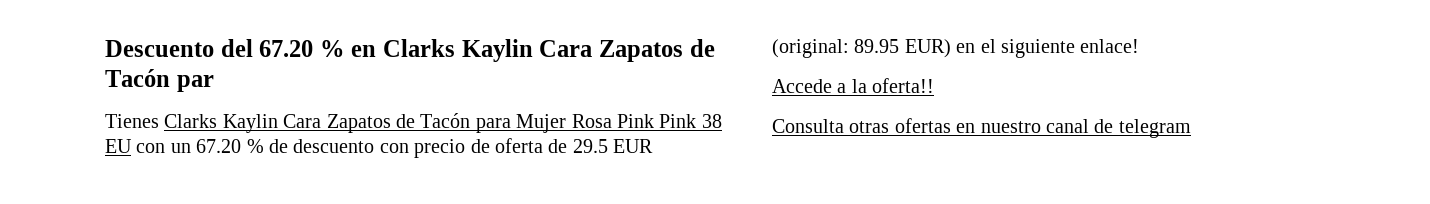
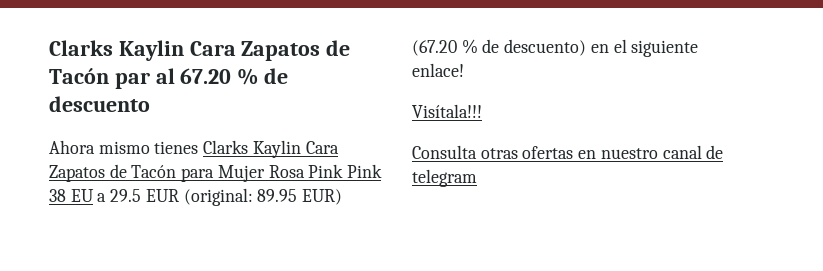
[105,39,377,57] Descuento del 67.20 % en -> (49, 48) none
[105,114,159,128] // Tienes -> [155,68,289,85] [49,96,150,112] [49,140,199,154] al 67.20 % de descuento // Ahora mismo tienes
[136,138,568,158] con un 67.20 % de descuento con precio de oferta de -> [97,193,107,202] a
(951, 48) none -> [412,39,587,56] (67.20 % de descuento)
[772,78,935,93] Accede a la oferta!! -> [412,104,482,118] Visítala!!!

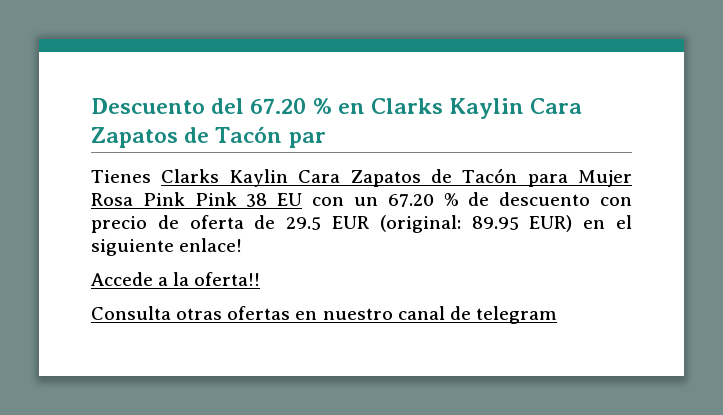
(49, 48) none -> [91,98,365,114] Descuento del 67.20 % en
[155,68,289,85] [49,96,150,112] [49,140,199,154] al 67.20 % de descuento // Ahora mismo tienes -> [91,170,151,183] // Tienes
[97,193,107,202] a -> [312,192,632,207] [91,215,276,233] con un 67.20 % de descuento con precio de oferta de
[412,39,587,56] (67.20 % de descuento) -> (573, 223) none
[412,104,482,118] Visítala!!! -> [91,272,261,286] Accede a la oferta!!

